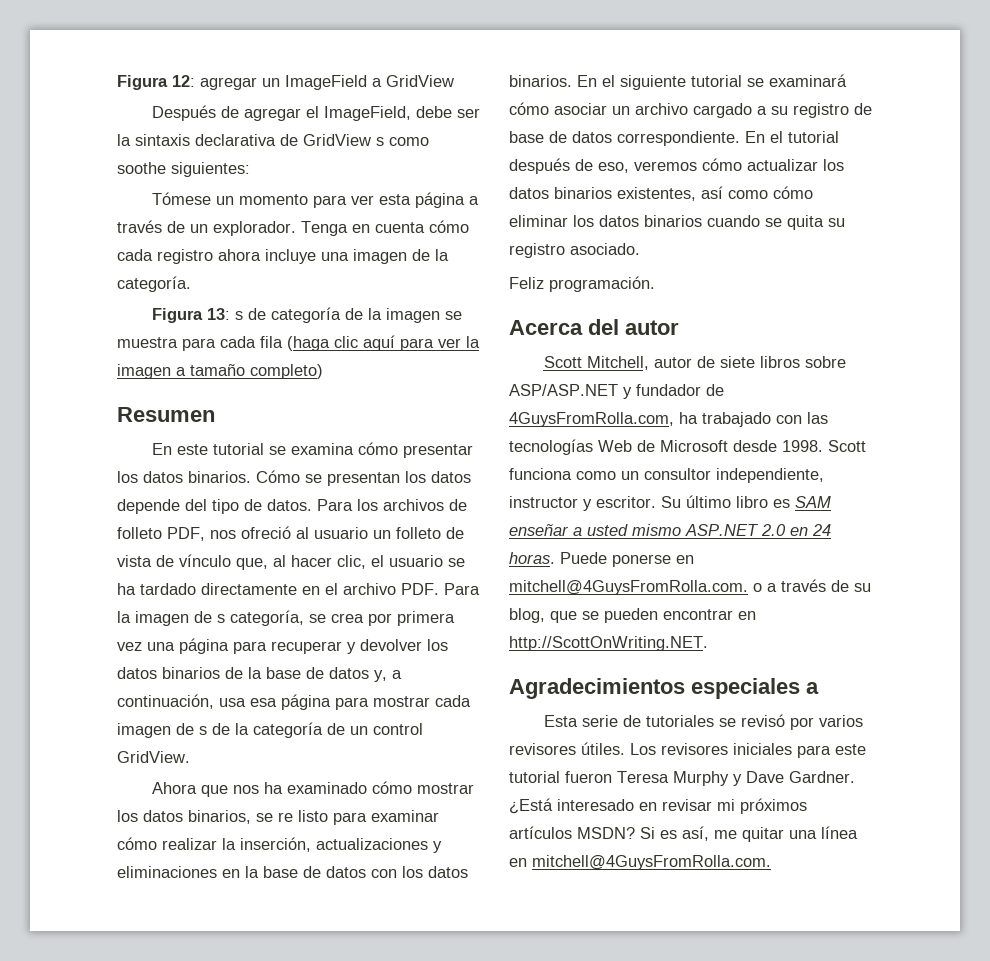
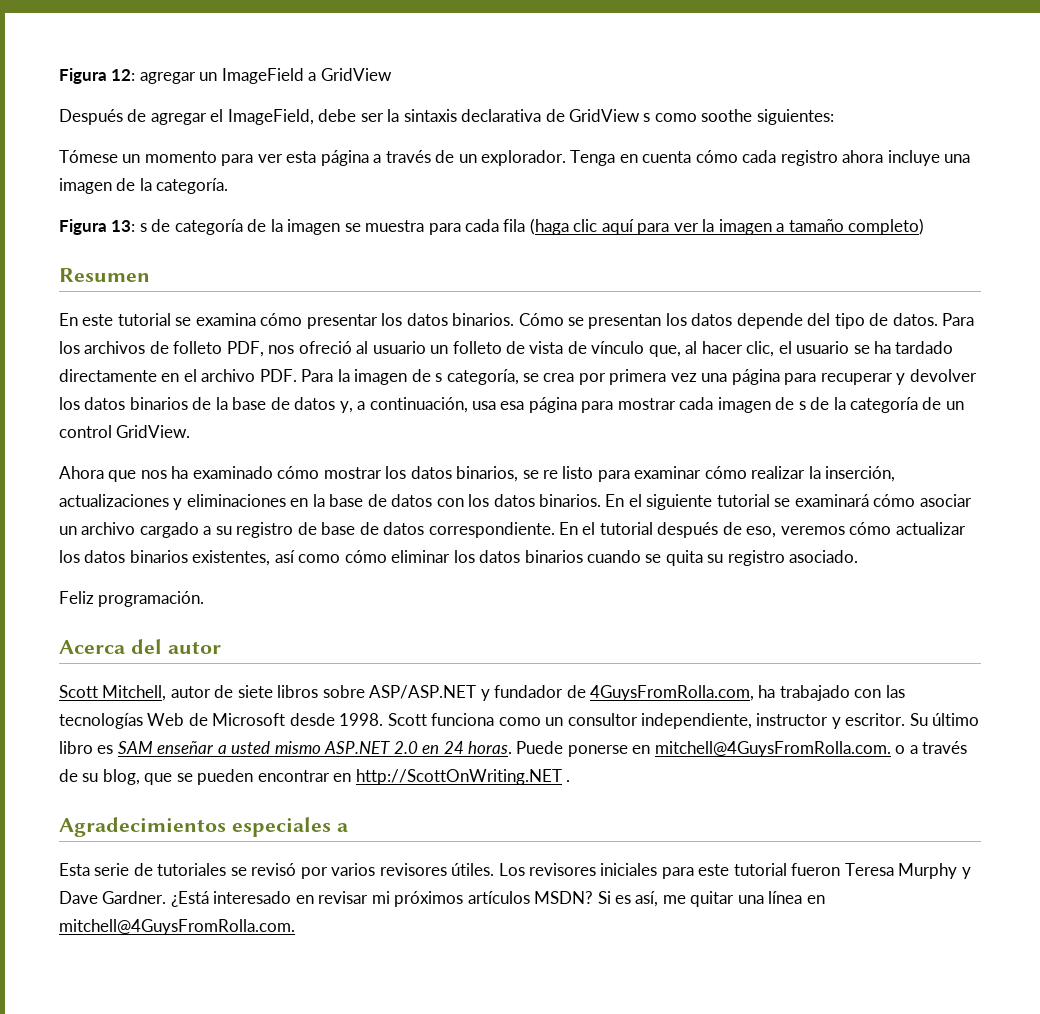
[509,636,708,651] http://ScottOnWriting.NET. -> [355,769,571,785] http://ScottOnWriting.NET .

